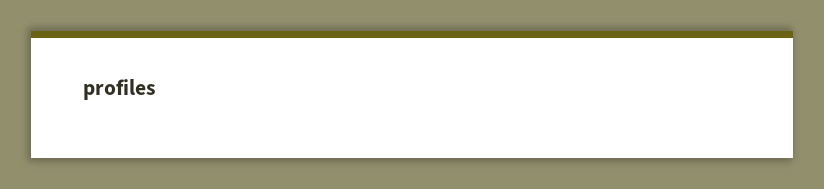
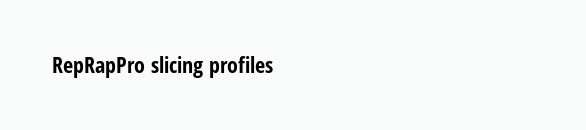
(83, 89) none -> [52,56,203,78] RepRapPro slicing

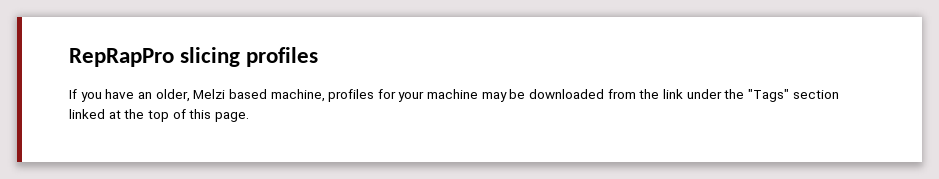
(273, 67) none -> [69,89,839,102] [69,109,249,122] // If you have an older, Melzi based machine, profiles for your machine may be downloaded from the link under the "Tags" section linked at the top of this page.

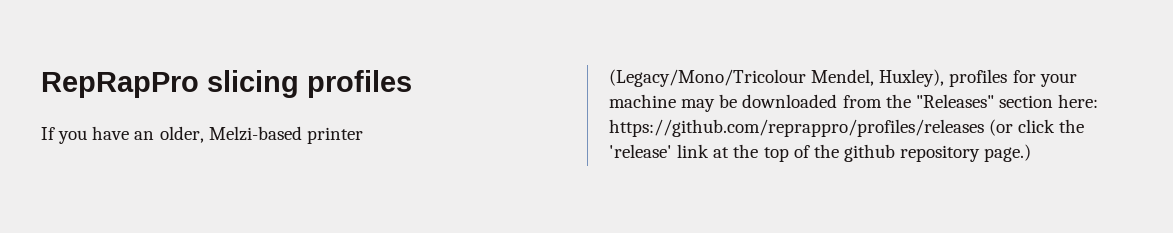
[193,89,325,102] Melzi based machine, -> [208,126,363,144] [609,69,945,87] Melzi-based printer (Legacy/Mono/Tricolour Mendel, Huxley),
[662,89,839,102] [69,109,249,122] link under the "Tags" section linked at the top of this page. -> [915,94,1099,108] [609,119,1085,137] [609,144,1032,162] "Releases" section here: https://github.com/reprappro/profiles/releases (or click the 'release' link at the top of the github repository page.)

